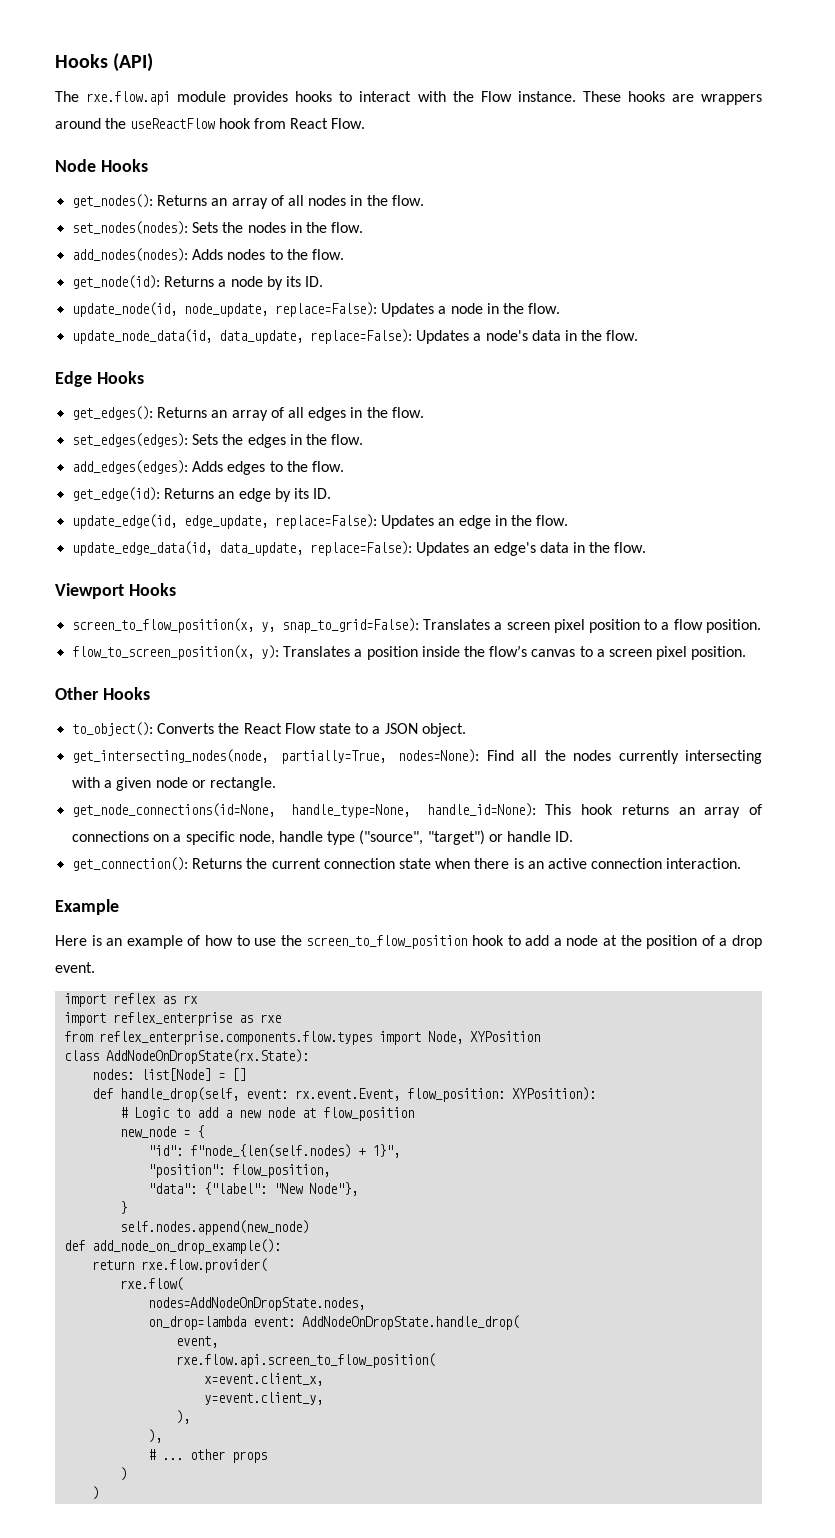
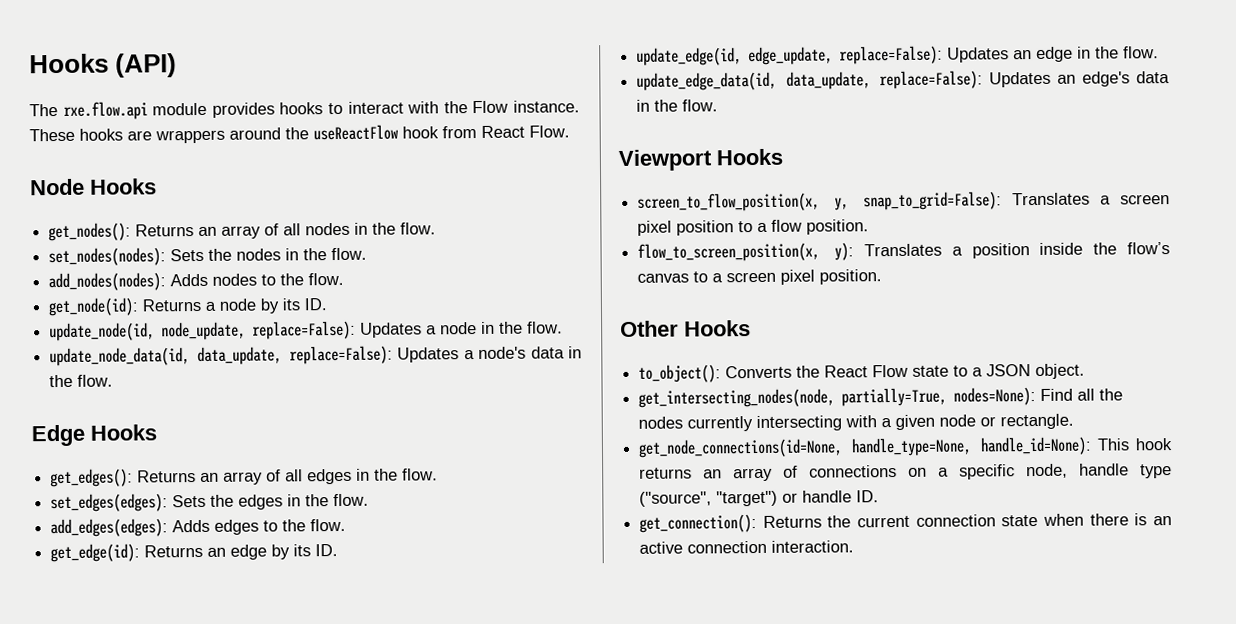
[55,899,119,915] [55,935,763,949] [55,962,95,973] [64,993,199,1007] [64,1012,282,1026] [64,1031,541,1045] [64,1049,310,1064] [92,1068,247,1081] [92,1087,597,1102] [120,1107,415,1121] [120,1125,205,1138] [148,1144,401,1158] [148,1164,331,1178] [148,1182,359,1196] [120,1201,128,1214] [120,1220,310,1235] [64,1239,282,1254] [92,1258,268,1273] [120,1277,184,1291] [148,1297,366,1311] [148,1315,520,1330] [176,1336,219,1348] [176,1353,436,1368] [204,1373,324,1386] [204,1392,324,1405] [176,1410,191,1424] [148,1429,163,1443] [148,1449,268,1463] [120,1467,128,1481] [92,1486,100,1500] // Example // Here is an example of how to use the screen_to_flow_position hook to add a node at the position of a drop event. // import reflex as rx // import reflex_enterprise as rxe // from reflex_enterprise.components.flow.types import Node, XYPosition // class AddNodeOnDropState(rx.State): // nodes: list[Node] = [] // def handle_drop(self, event: rx.event.Event, flow_position: XYPosition): // # Logic to add a new node at flow_position // new_node = { // "id": f"node_{len(self.nodes) + 1}", // "position": flow_position, // "data": {"label": "New Node"}, // } // self.nodes.append(new_node) // def add_node_on_drop_example(): // return rxe.flow.provider( // rxe.flow( // nodes=AddNodeOnDropState.nodes, // on_drop=lambda event: AddNodeOnDropState.handle_drop( // event, // rxe.flow.api.screen_to_flow_position( // x=event.client_x, // y=event.client_y, // ), // ), // # ... other props // ) // ) -> (855, 546) none

